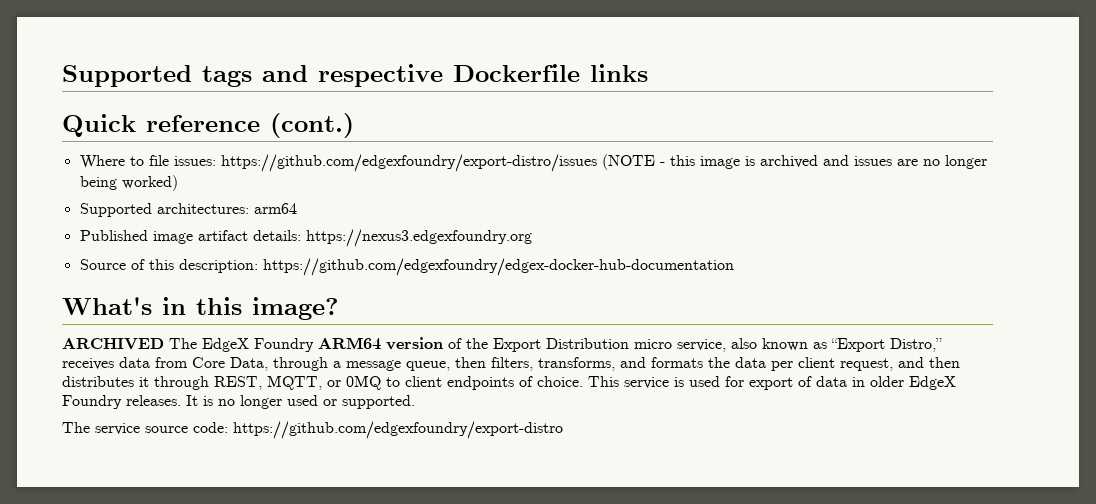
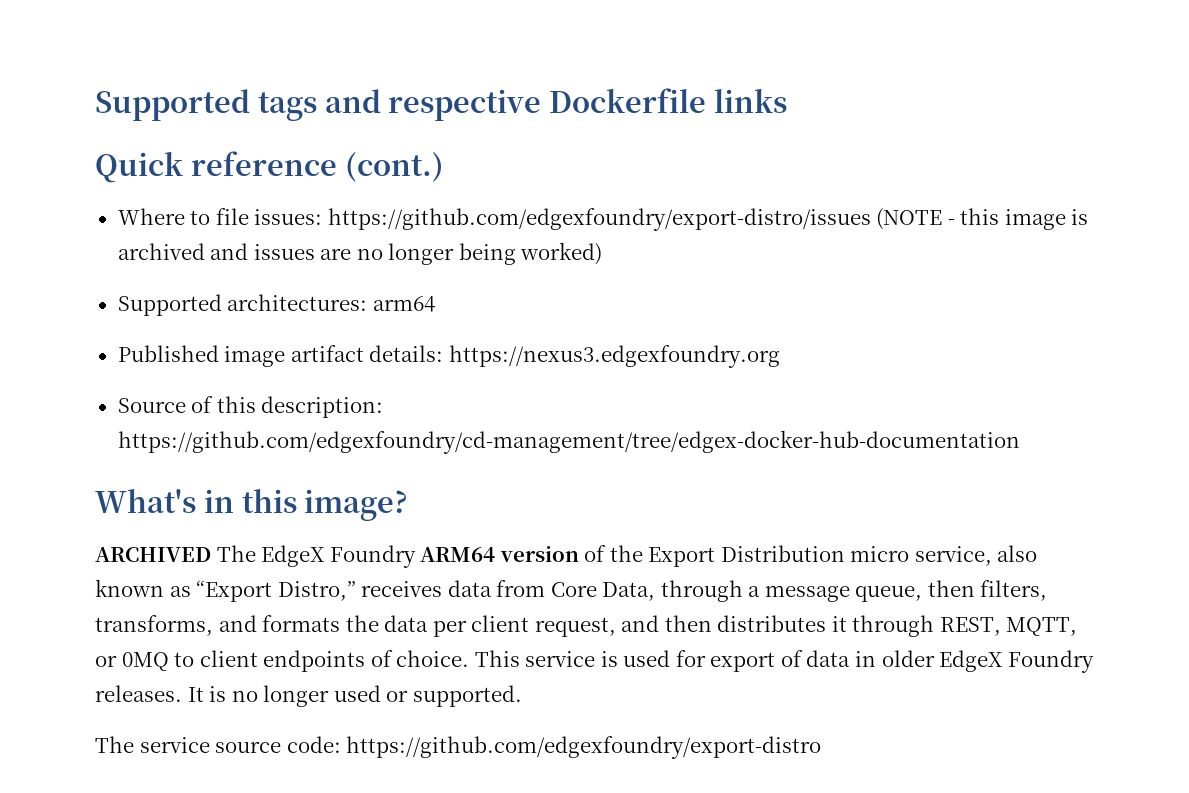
[262,258,734,276] https://github.com/edgexfoundry/edgex-docker-hub-documentation -> [117,430,1020,454] https://github.com/edgexfoundry/cd-management/tree/edgex-docker-hub-documentation

